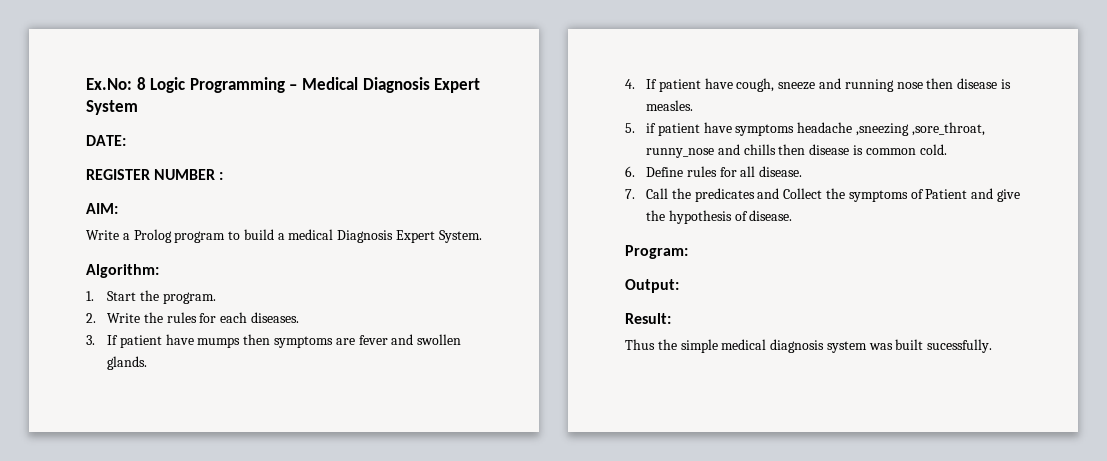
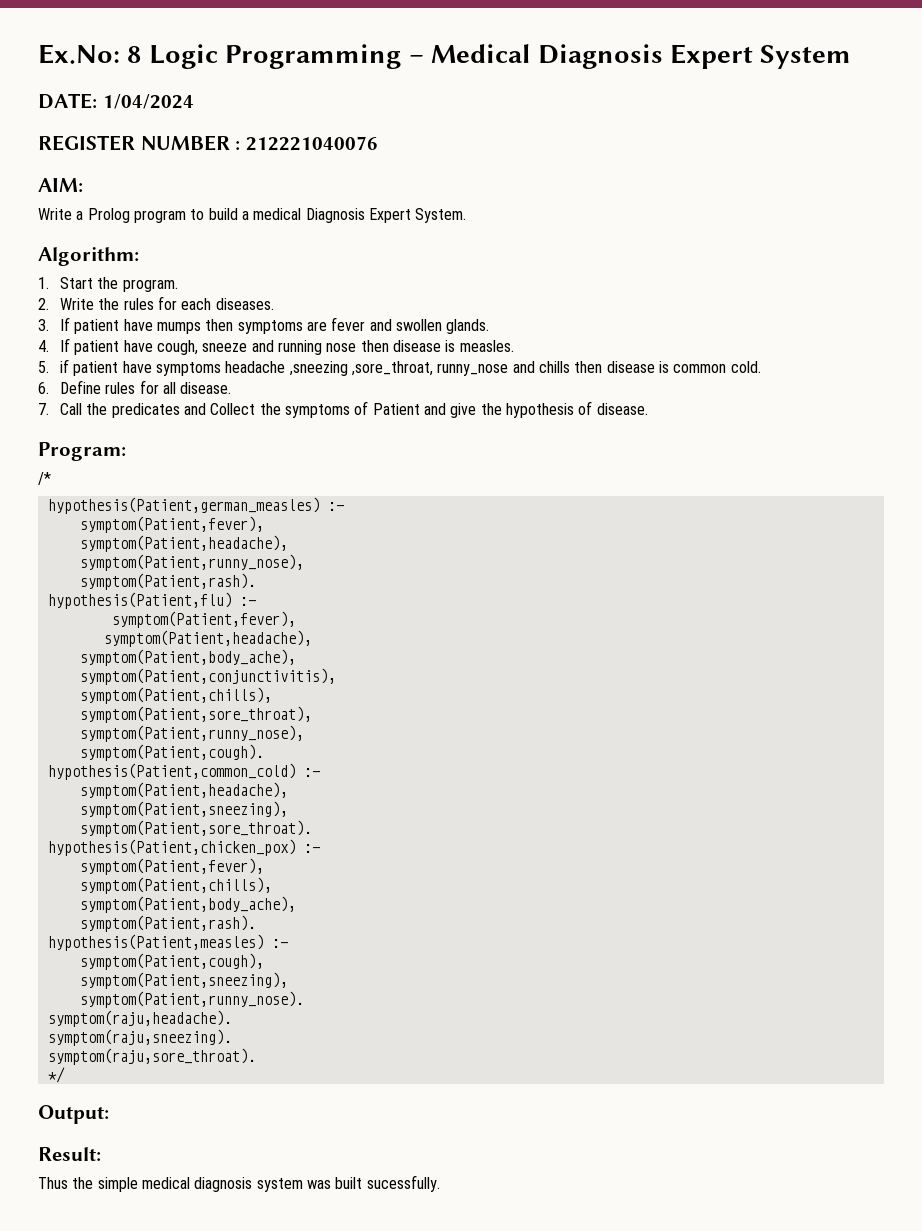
(126, 140) none -> [102,94,194,109] 1/04/2024
(224, 176) none -> [245,136,378,151] 212221040076
(688, 252) none -> [38,472,51,485] [47,497,344,514] [79,516,264,533] [79,535,288,552] [79,554,304,571] [79,573,256,590] [47,592,256,609] [111,611,296,628] [103,630,312,647] [79,649,296,666] [79,668,336,685] [79,687,272,704] [79,706,312,723] [79,725,304,742] [79,744,264,761] [47,763,320,780] [79,782,288,799] [79,801,288,818] [79,820,312,837] [47,839,320,856] [79,858,264,875] [79,877,272,894] [79,896,296,913] [79,915,256,932] [47,934,288,951] [79,953,264,970] [79,972,288,989] [79,991,304,1008] [47,1010,232,1027] [47,1029,232,1046] [47,1048,256,1065] [47,1067,65,1083] // /* // hypothesis(Patient,german_measles) :- // symptom(Patient,fever), // symptom(Patient,headache), // symptom(Patient,runny_nose), // symptom(Patient,rash). // hypothesis(Patient,flu) :- // symptom(Patient,fever), // symptom(Patient,headache), // symptom(Patient,body_ache), // symptom(Patient,conjunctivitis), // symptom(Patient,chills), // symptom(Patient,sore_throat), // symptom(Patient,runny_nose), // symptom(Patient,cough). // hypothesis(Patient,common_cold) :- // symptom(Patient,headache), // symptom(Patient,sneezing), // symptom(Patient,sore_throat). // hypothesis(Patient,chicken_pox) :- // symptom(Patient,fever), // symptom(Patient,chills), // symptom(Patient,body_ache), // symptom(Patient,rash). // hypothesis(Patient,measles) :- // symptom(Patient,cough), // symptom(Patient,sneezing), // symptom(Patient,runny_nose). // symptom(raju,headache). // symptom(raju,sneezing). // symptom(raju,sore_throat). // */

